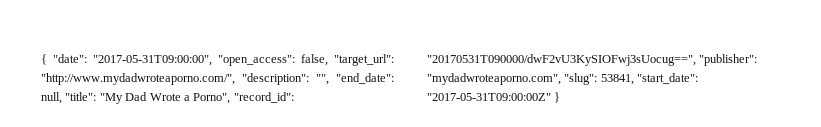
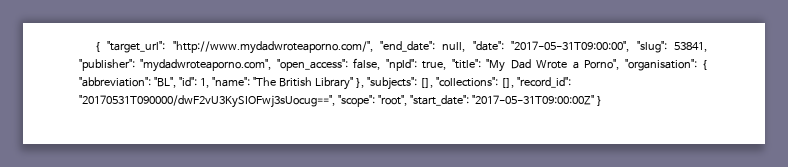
[41,54,394,66] [41,73,394,85] [41,92,62,104] { "date": "2017-05-31T09:00:00", "open_access": false, "target_url": "http://www.mydadwroteaporno.com/", "description": "", "end_date": null, -> [94,41,707,54] [79,58,447,72] { "target_url": "http://www.mydadwroteaporno.com/", "end_date": null, "date": "2017-05-31T09:00:00", "slug": 53841, "publisher": "mydadwroteaporno.com", "open_access": false, "npld": true,
[233,92,294,103] [427,54,758,66] [427,73,634,85] "record_id": "20170531T090000/dwF2vU3KySIOFwj3sUocug==", "publisher": "mydadwroteaporno.com", "slug": 53841, -> [624,59,707,71] [79,77,571,90] [79,95,407,108] "organisation": { "abbreviation": "BL", "id": 1, "name": "The British Library" }, "subjects": [], "collections": [], "record_id": "20170531T090000/dwF2vU3KySIOFwj3sUocug==", "scope": "root",

